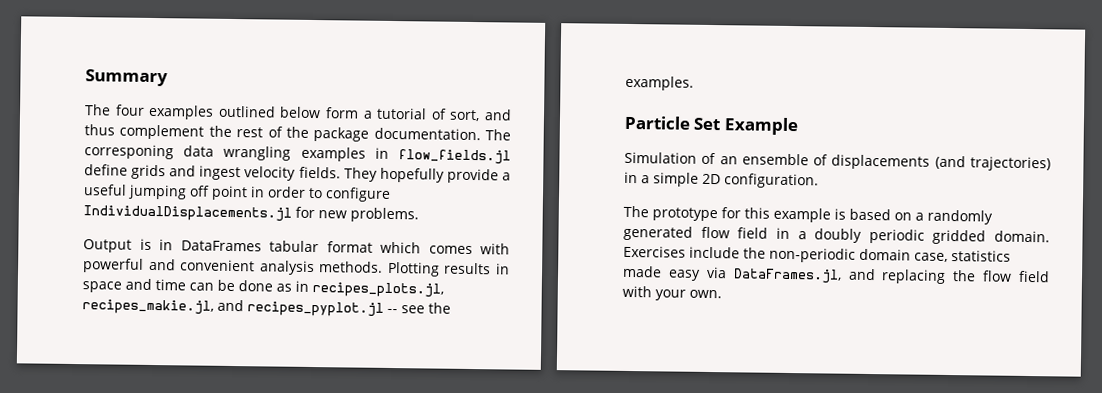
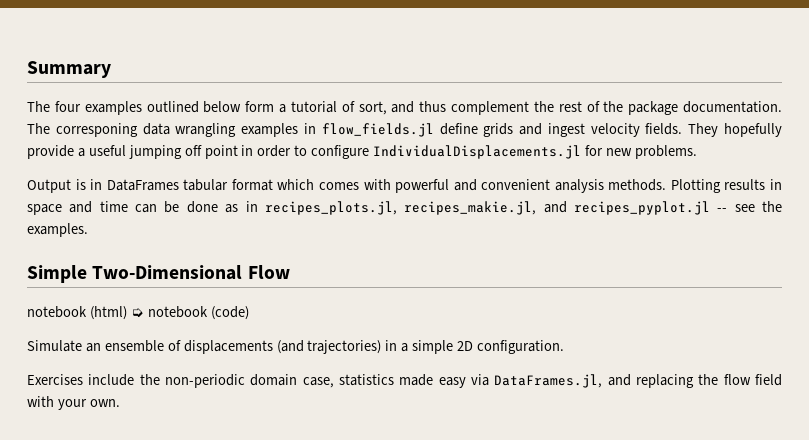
[624,115,799,136] [624,151,717,165] Particle Set Example // Simulation of -> [27,265,290,283] [27,306,249,320] [27,340,82,352] Simple Two-Dimensional Flow // notebook (html) ➭ notebook (code) // Simulate
[623,205,993,225] [623,225,1050,245] The prototype for this example is based on a randomly generated flow field in a doubly periodic gridded domain. -> (565, 347) none

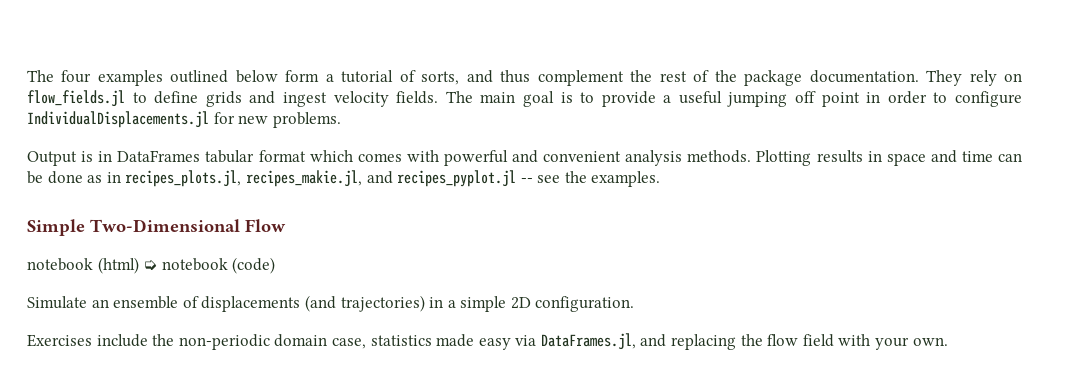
[27,61,111,78] Summary // -> (27, 76) none
[358,101,387,115] sort, -> [421,71,460,85] sorts,
[27,123,434,137] The corresponing data wrangling examples in flow_fields.jl -> [926,70,1023,86] [27,90,147,107] They rely on flow_fields.jl to
[688,123,783,137] They hopefully -> [445,91,595,107] The main goal is to

